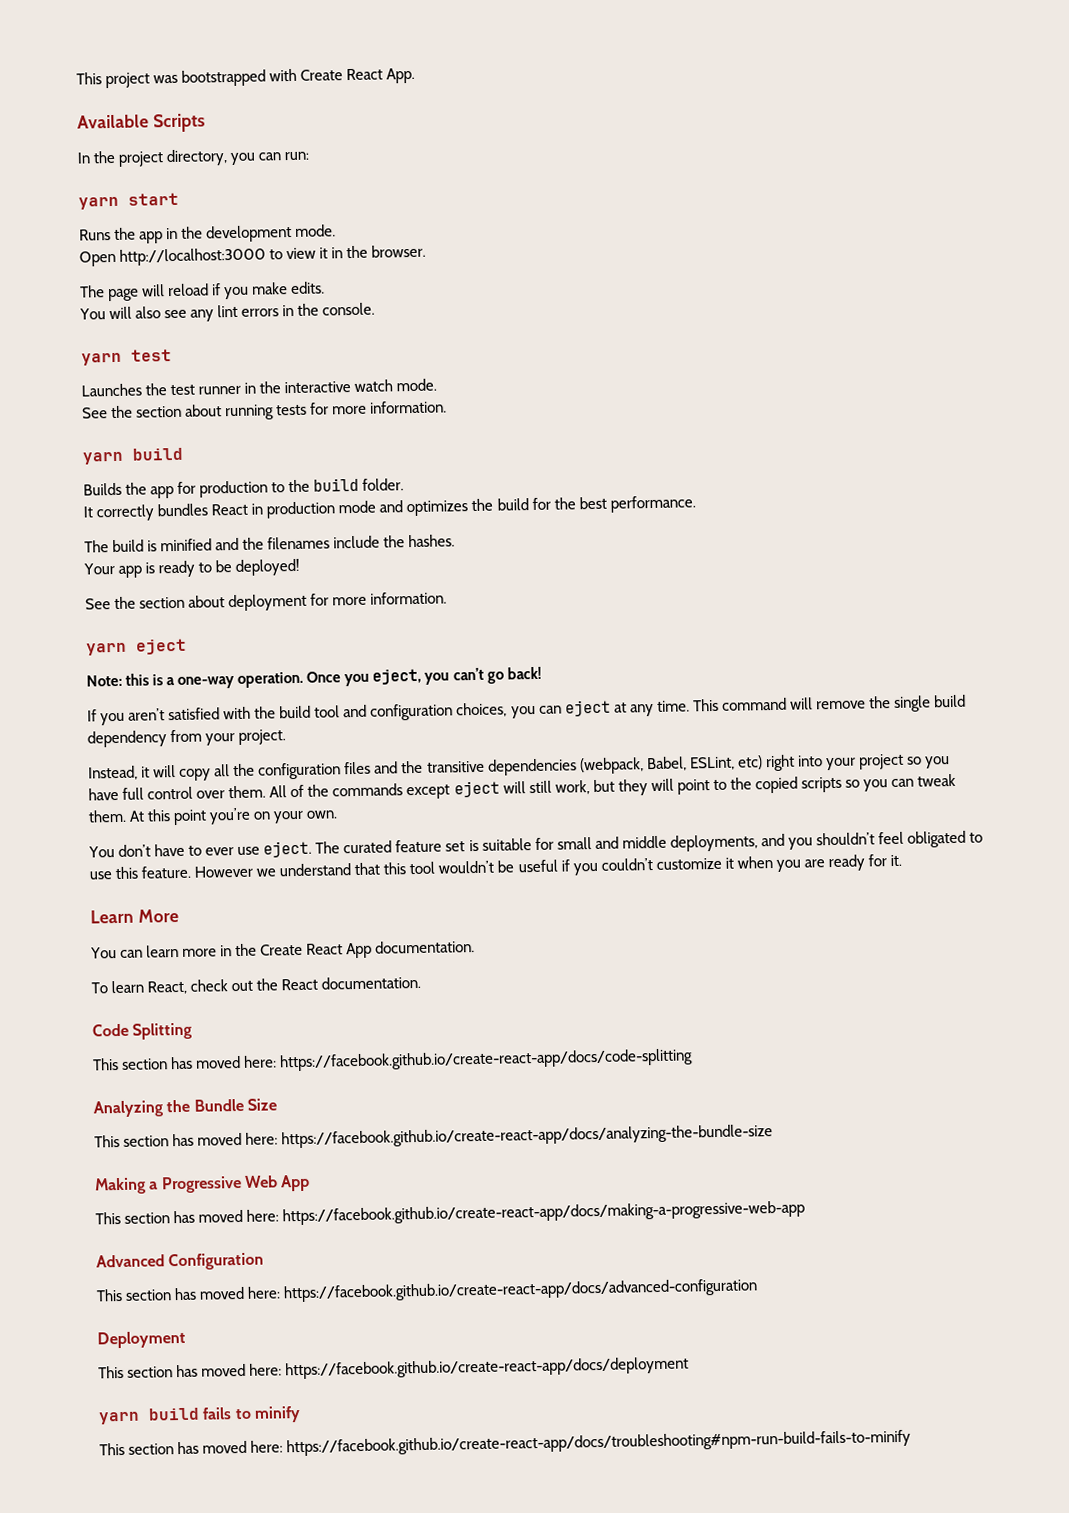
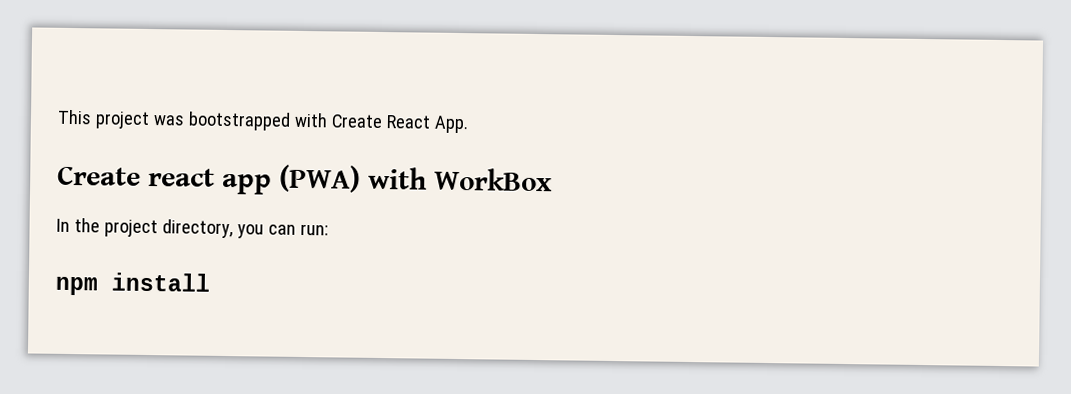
[77,113,205,133] Available Scripts -> [57,164,553,195] Create react app (PWA) with WorkBox
[78,192,179,210] [79,224,337,244] [79,244,427,267] [80,281,326,302] [79,302,376,322] [81,349,172,366] [81,378,438,397] [82,400,448,421] [82,447,183,465] [83,477,405,499] [83,495,696,522] [84,534,456,553] [83,558,301,578] [85,591,448,612] [86,638,187,656] [86,666,542,689] [87,694,967,726] [87,729,287,748] [88,753,951,781] [88,773,957,801] [88,807,339,826] [88,830,984,858] [89,854,903,880] [90,908,179,924] [90,940,476,959] [91,975,422,995] [92,1022,193,1040] [92,1048,694,1072] [93,1098,277,1118] [94,1124,774,1149] [95,1174,311,1195] [95,1200,806,1226] [96,1252,265,1271] [96,1278,759,1303] [97,1330,186,1349] [98,1356,690,1380] [98,1406,301,1425] [99,1429,912,1457] yarn start // Runs the app in the development mode. // Open http://localhost:3000 to view it in the browser. // The page will reload if you make edits. // You will also see any lint errors in the console. // yarn test // Launches the test runner in the interactive watch mode. // See the section about running tests for more information. // yarn build // Builds the app for production to the build folder. // It correctly bundles React in production mode and optimizes the build for the best performance. // The build is minified and the filenames include the hashes. // Your app is ready to be deployed! // See the section about deployment for more information. // yarn eject // Note: this is a one-way operation. Once you eject, you can’t go back! // If you aren’t satisfied with the build tool and configuration choices, you can eject at any time. This command will remove the single build dependency from your project. // Instead, it will copy all the configuration files and the transitive dependencies (webpack, Babel, ESLint, etc) right into your project so you have full control over them. All of the commands except eject will still work, but they will point to the copied scripts so you can tweak them. At this point you’re on your own. // You don’t have to ever use eject. The curated feature set is suitable for small and middle deployments, and you shouldn’t feel obligated to use this feature. However we understand that this tool wouldn’t be useful if you couldn’t customize it when you are ready for it. // Learn More // You can learn more in the Create React App documentation. // To learn React, check out the React documentation. // Code Splitting // This section has moved here: https://facebook.github.io/create-react-app/docs/code-splitting // Analyzing the Bundle Size // This section has moved here: https://facebook.github.io/create-react-app/docs/analyzing-the-bundle-size // Making a Progressive Web App // This section has moved here: https://facebook.github.io/create-react-app/docs/making-a-progressive-web-app // Advanced Configuration // This section has moved here: https://facebook.github.io/create-react-app/docs/advanced-configuration // Deployment // This section has moved here: https://facebook.github.io/create-react-app/docs/deployment // yarn build fails to minify // This section has moved here: https://facebook.github.io/create-react-app/docs/troubleshooting#npm-run-build-fails-to-minify -> [55,272,210,296] npm install

